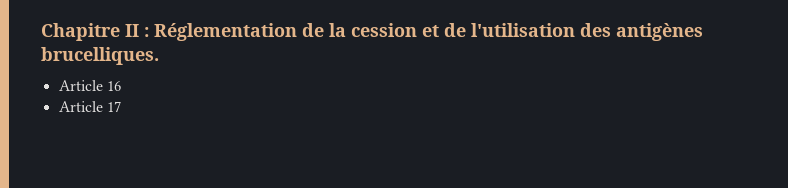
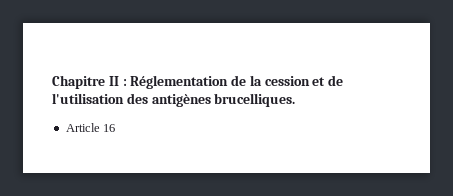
[58,101,121,112] // Article 17 -> (116, 128) none

